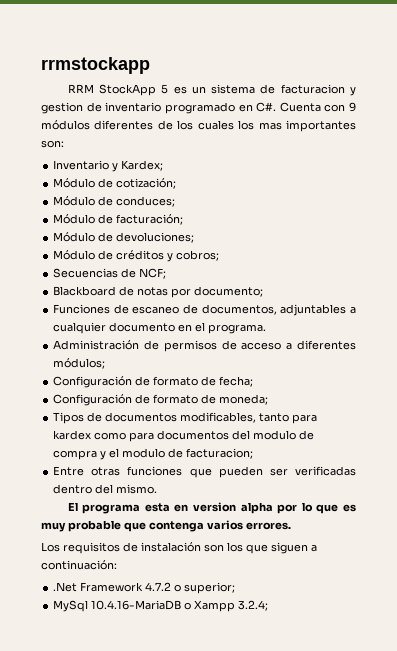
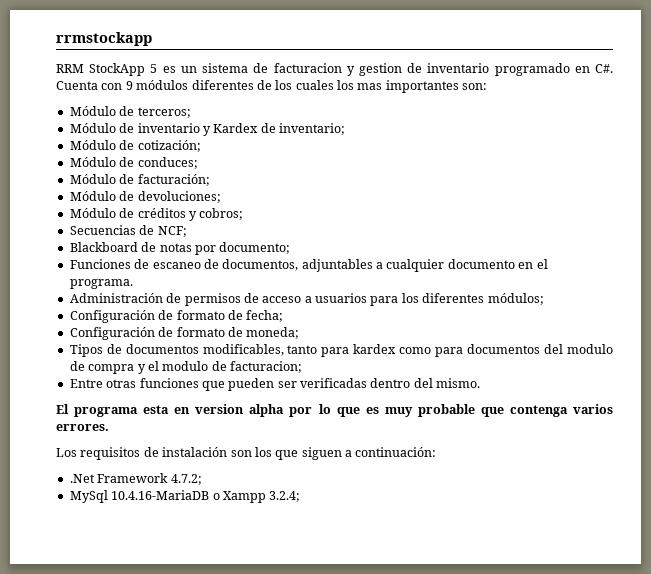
[53,160,164,172] Inventario y Kardex; -> [69,106,191,118] [69,123,345,136] Módulo de terceros; // Módulo de inventario y Kardex de inventario;
(293, 346) none -> [315,293,419,306] usuarios para los
[145,582,236,594] 4.7.2 o superior; -> [170,474,202,485] 4.7.2;

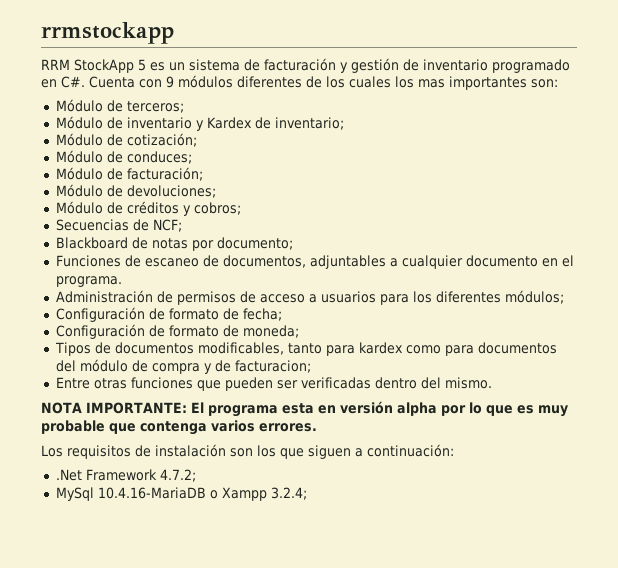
[273,63,402,76] facturacion y gestion -> [264,58,399,73] facturación y gestión
[567,344,613,354] modulo -> [79,359,128,372] módulo
[147,361,209,371] el modulo -> (212, 368) none
(481, 383) none -> [41,402,187,414] NOTA IMPORTANTE:
[195,404,245,414] version -> [339,401,393,414] versión

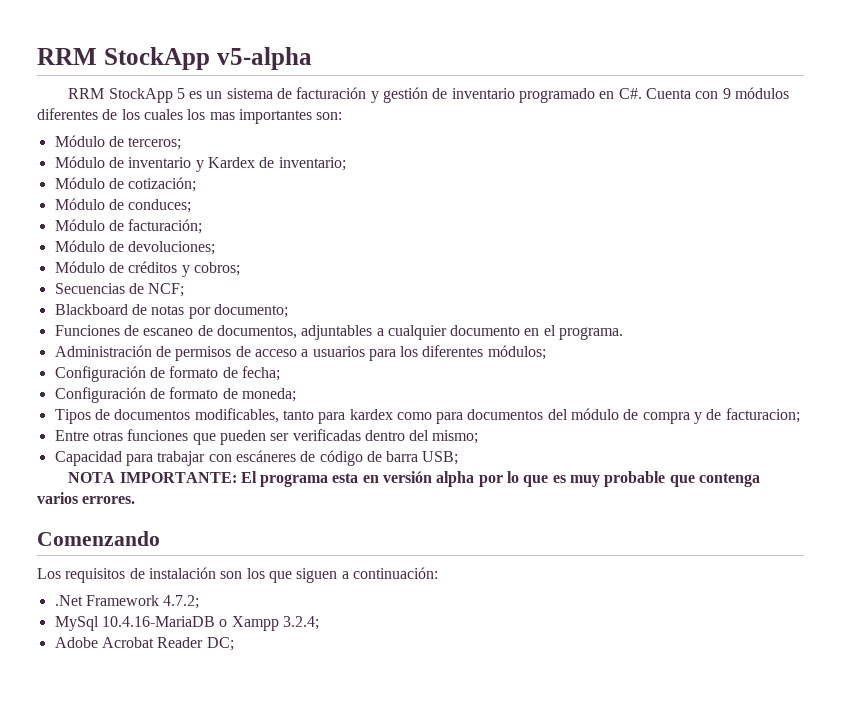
[41,22,174,44] rrmstockapp -> [37,47,312,70] RRM StockApp v5-alpha
[444,377,492,389] mismo. -> [432,430,479,444] [54,450,459,466] mismo; // Capacidad para trabajar con escáneres de código de barra USB;
(317, 427) none -> [37,531,160,546] // Comenzando
(307, 493) none -> [54,637,234,651] // Adobe Acrobat Reader DC;

